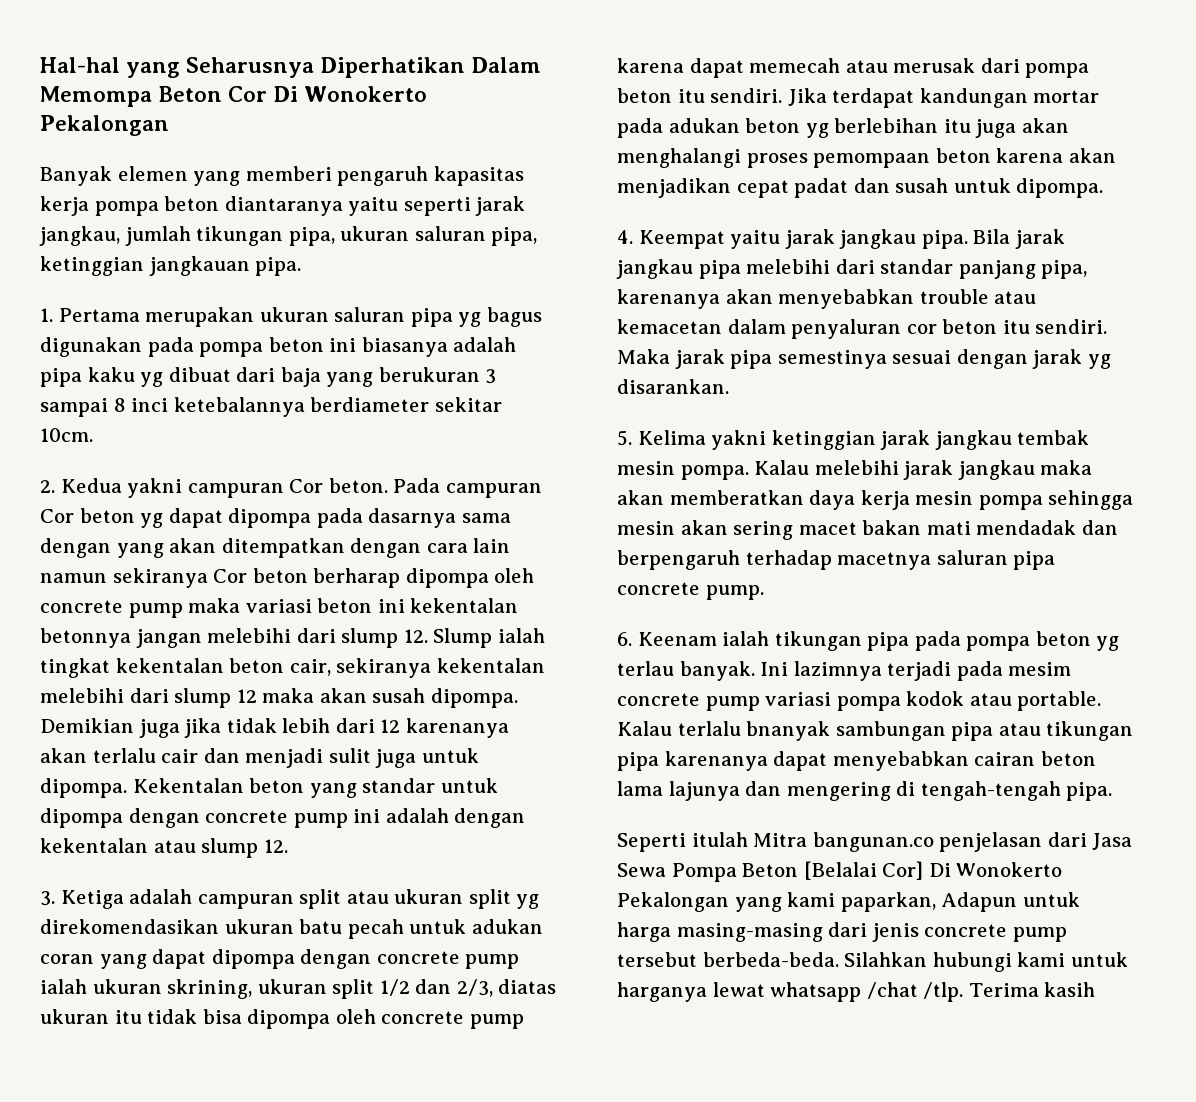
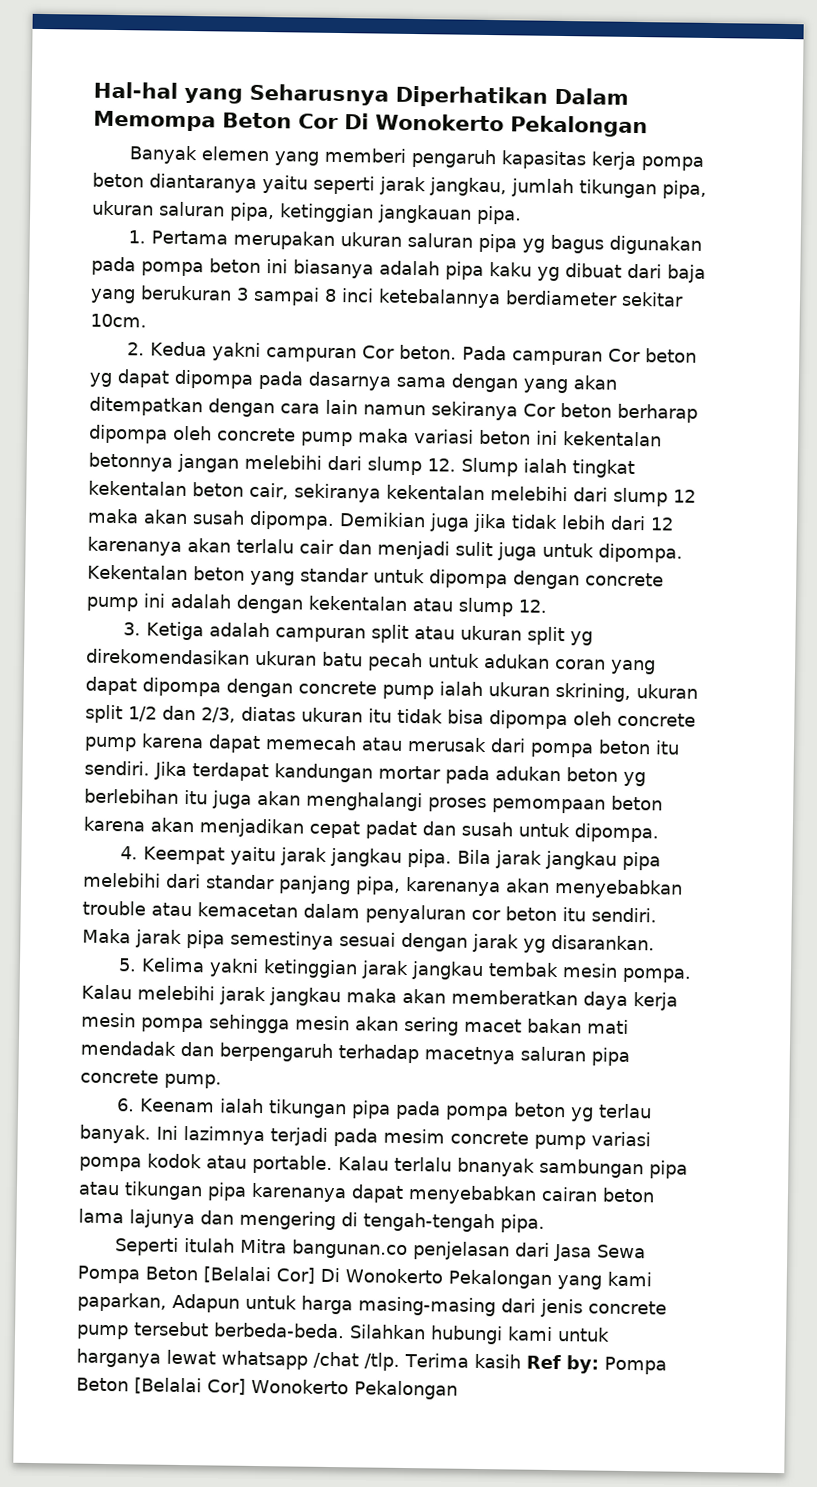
(1096, 989) none -> [525,1354,667,1375] [76,1377,458,1400] Ref by: Pompa Beton [Belalai Cor] Wonokerto Pekalongan

